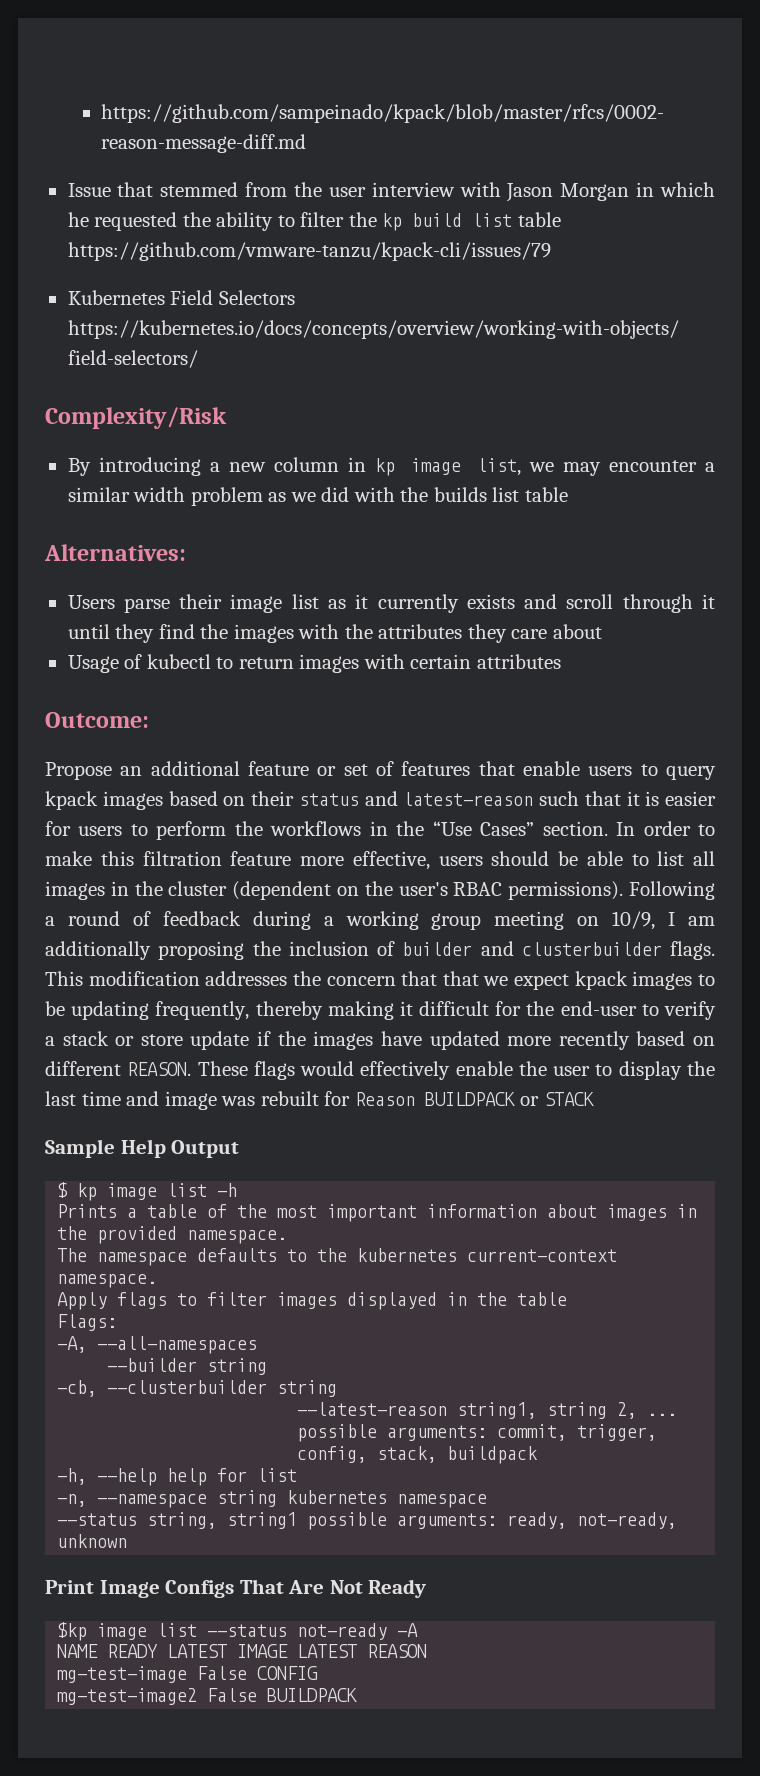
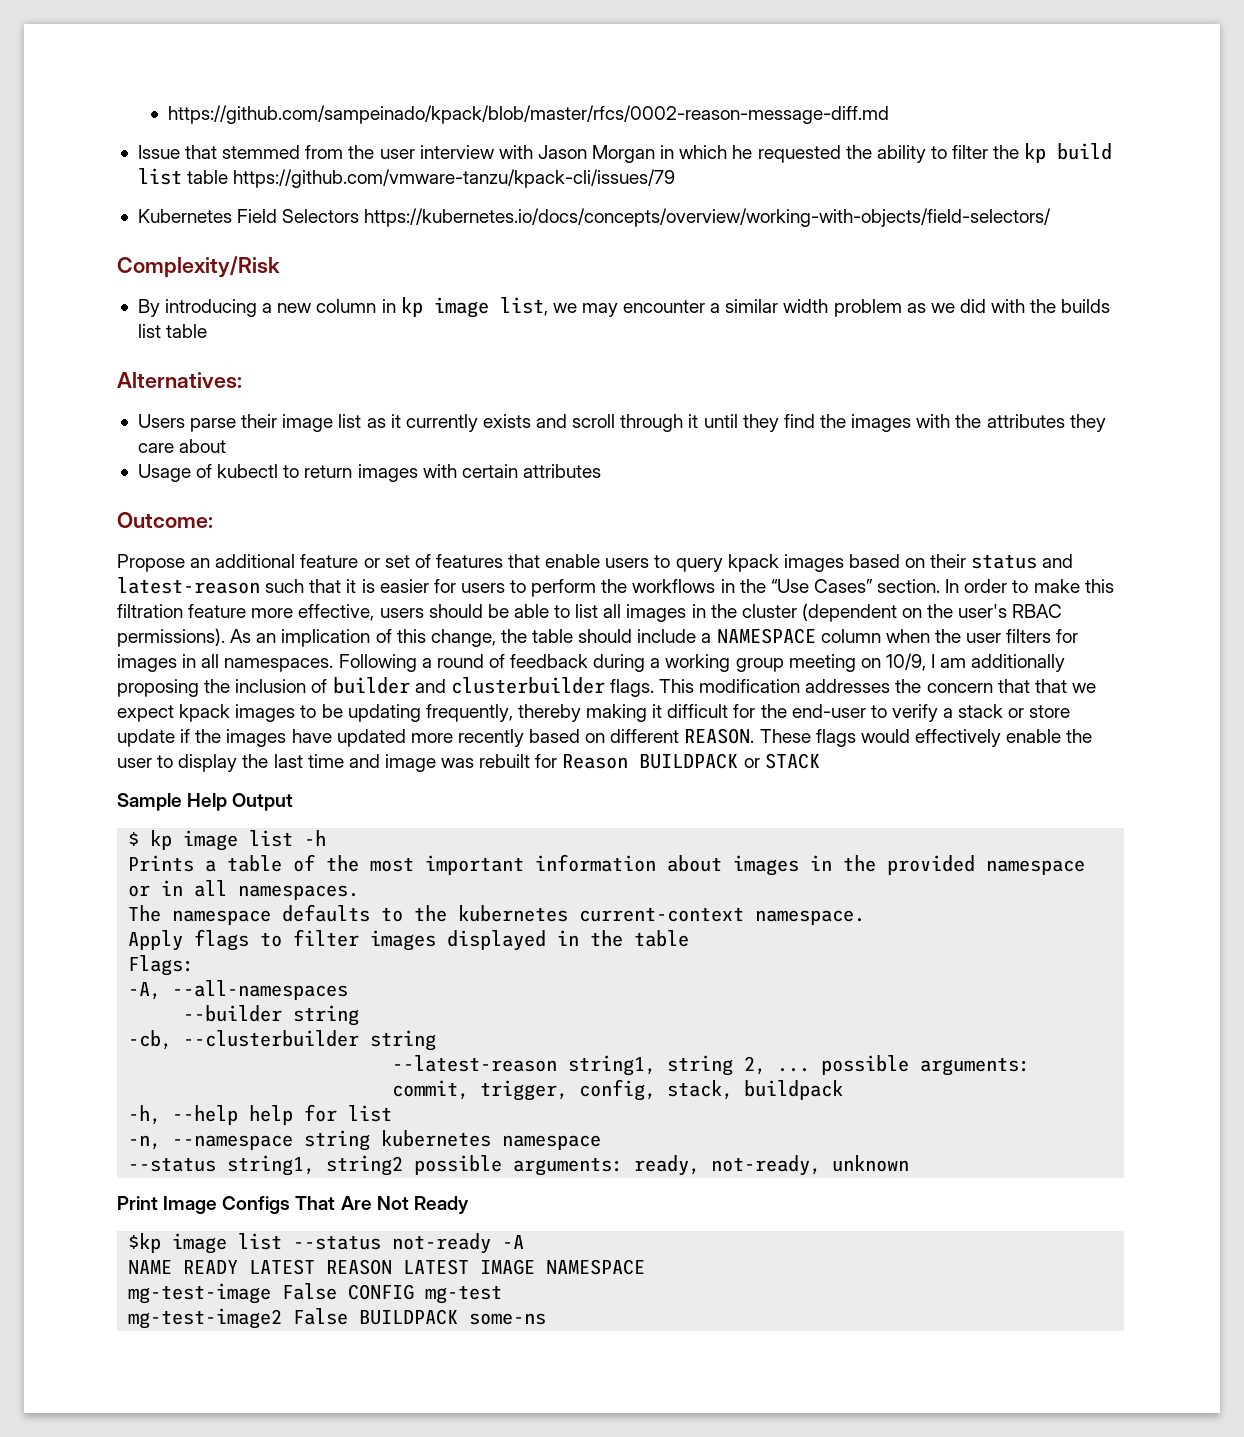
(624, 890) none -> [230,628,1079,647] [117,654,334,672] As an implication of this change, the table should include a NAMESPACE column when the user filters for images in all namespaces.
[187,1230,288,1244] namespace. -> [986,860,1086,875] [128,880,360,900] namespace or in all namespaces.
[147,1512,298,1529] string, string1 -> [227,1155,404,1176] string1, string2
[237,1644,428,1658] IMAGE LATEST REASON -> [326,1259,646,1275] REASON LATEST IMAGE NAMESPACE
(319, 1673) none -> [425,1285,503,1304] mg-test
(358, 1695) none -> [469,1313,547,1325] some-ns

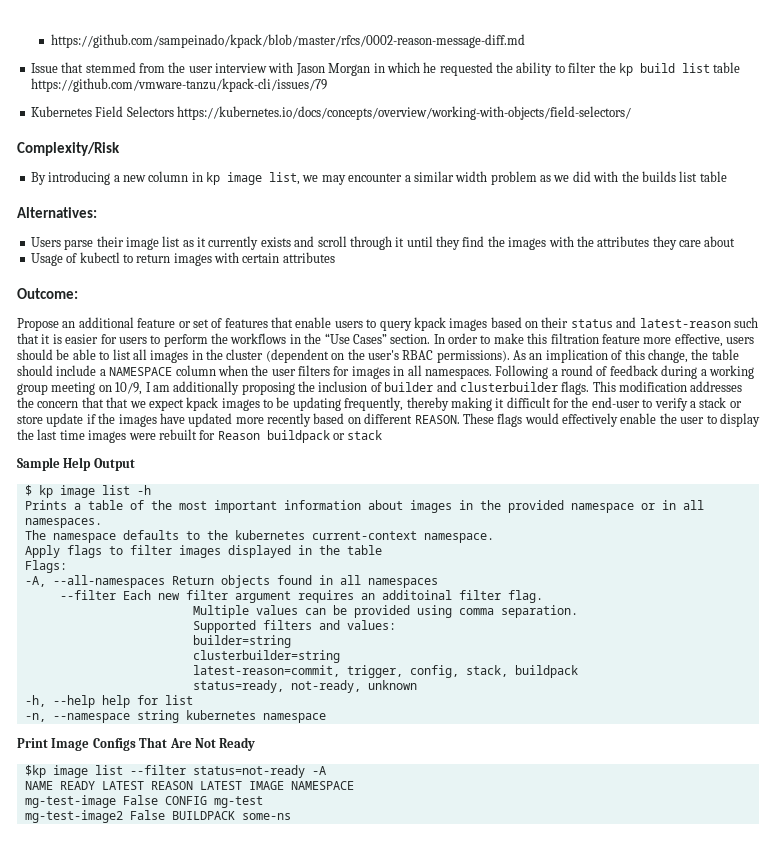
[348,753,820,772] and image was rebuilt for Reason BUILDPACK or STACK -> [88,429,383,443] images were rebuilt for Reason buildpack or stack
[183,1005,360,1026] [128,1030,437,1051] [392,1055,1031,1076] [392,1080,470,1100] // --builder string // -cb, --clusterbuilder string // --latest-reason string1, string 2, ... possible arguments: commit, -> [171,575,438,588] [59,590,543,603] [192,605,578,618] [192,620,396,633] [192,635,291,648] [192,650,340,663] [192,665,340,677] Return objects found in all namespaces // --filter Each new filter argument requires an additoinal filter flag. // Multiple values can be provided using comma separation. // Supported filters and values: // builder=string // clusterbuilder=string // latest-reason=commit,
(844, 1090) none -> [192,680,417,693] // status=ready, not-ready, unknown
[128,1155,910,1176] // --status string1, string2 possible arguments: ready, not-ready, unknown -> (326, 718) none
[293,1233,492,1254] --status not-ready -> [129,765,305,778] --filter status=not-ready

